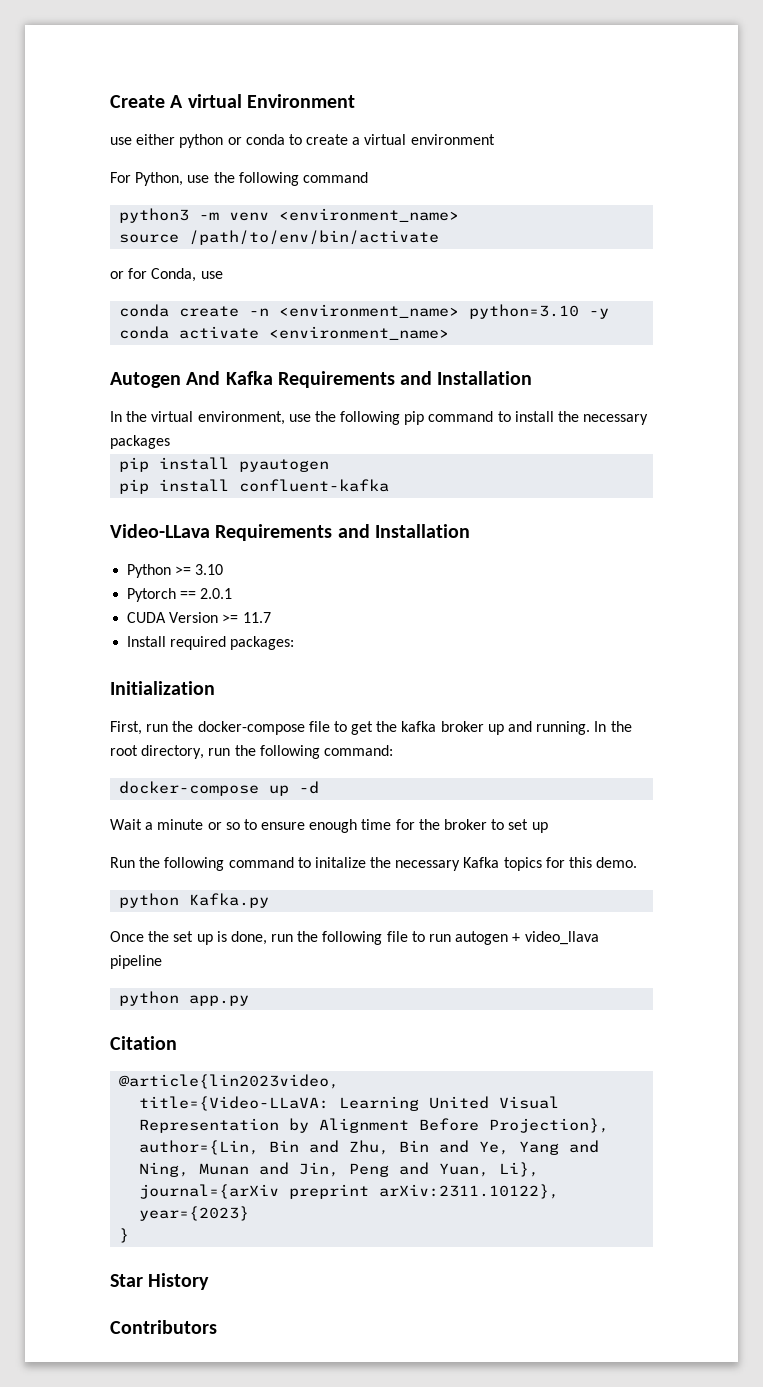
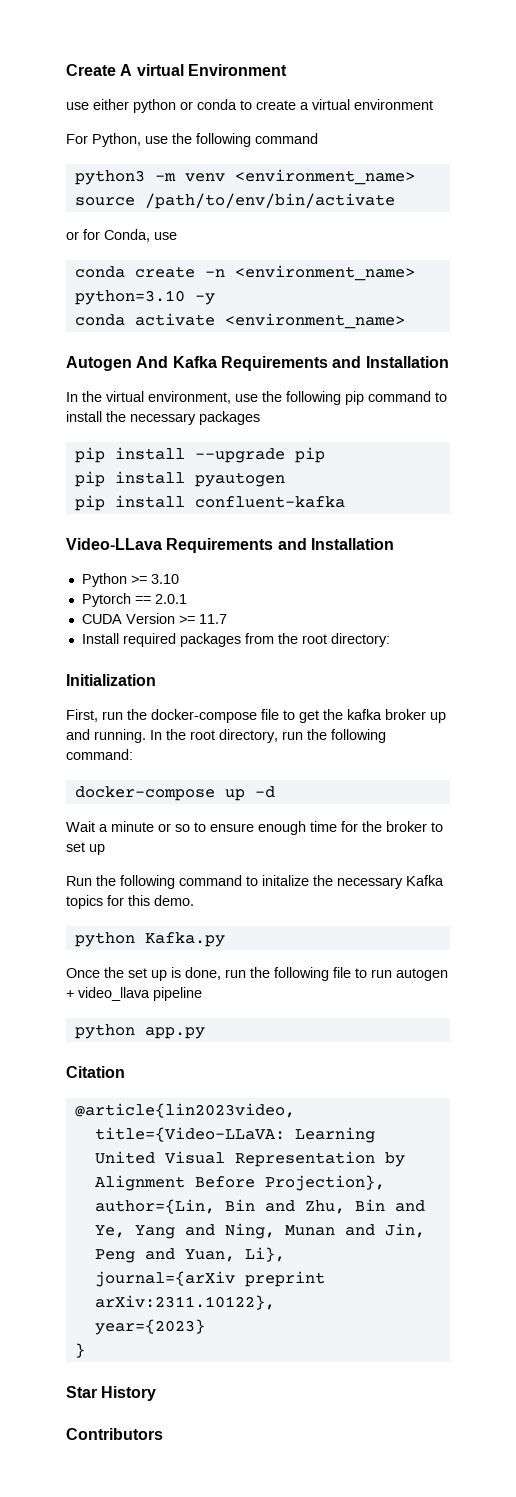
(170, 442) none -> [74,447,325,463] // pip install --upgrade pip
[230,636,295,650] packages: -> [179,633,390,647] packages from the root directory:

